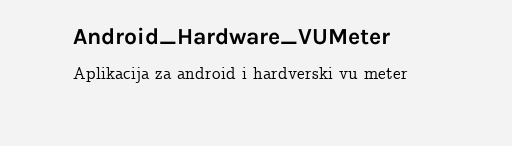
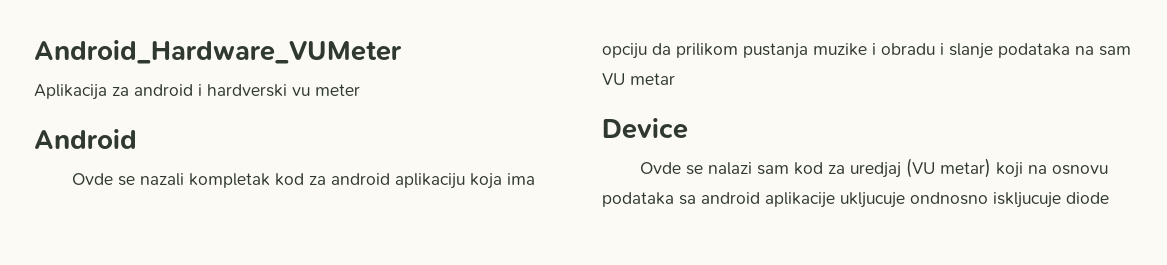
(408, 73) none -> [34,129,137,149] [71,173,535,189] [602,43,1131,59] [602,73,675,85] [602,118,688,139] [639,158,1108,178] [602,192,1109,208] // Android // Ovde se nazali kompletak kod za android aplikaciju koja ima opciju da prilikom pustanja muzike i obradu i slanje podataka na sam VU metar // Device // Ovde se nalazi sam kod za uredjaj (VU metar) koji na osnovu podataka sa android aplikacije ukljucuje ondnosno iskljucuje diode

